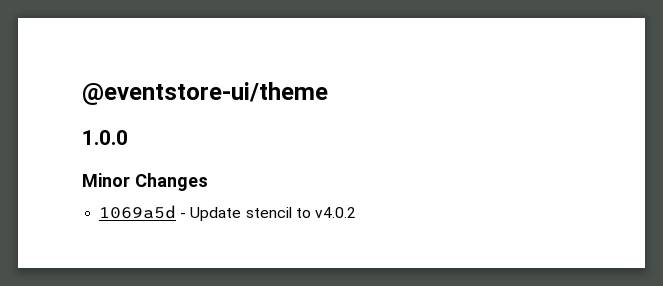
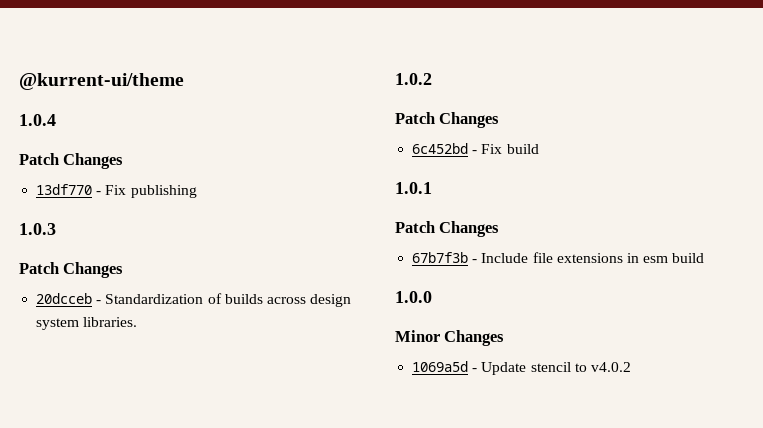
[82,82,328,105] @eventstore-ui/theme -> [19,73,184,90] [19,114,56,126] [19,153,124,169] [36,184,197,198] [19,223,56,235] [19,262,124,278] [36,293,352,307] [36,317,138,330] [395,73,432,85] [395,112,500,128] [412,143,539,154] [395,182,432,194] [395,221,500,237] [412,252,705,263] @kurrent-ui/theme // 1.0.4 // Patch Changes // 13df770 - Fix publishing // 1.0.3 // Patch Changes // 20dcceb - Standardization of builds across design system libraries. // 1.0.2 // Patch Changes // 6c452bd - Fix build // 1.0.1 // Patch Changes // 67b7f3b - Include file extensions in esm build

